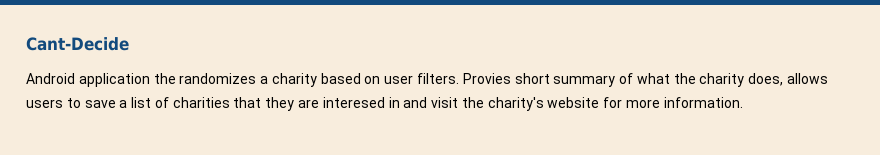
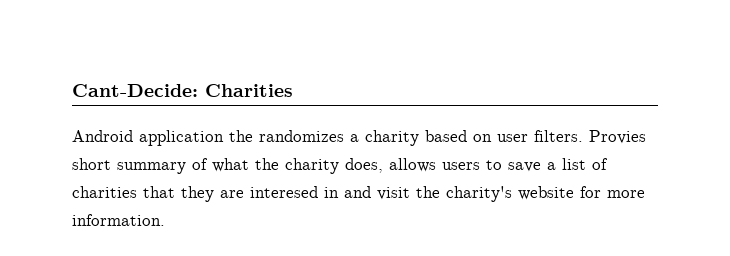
[26,37,129,51] Cant-Decide -> [72,84,293,97] Cant-Decide: Charities

